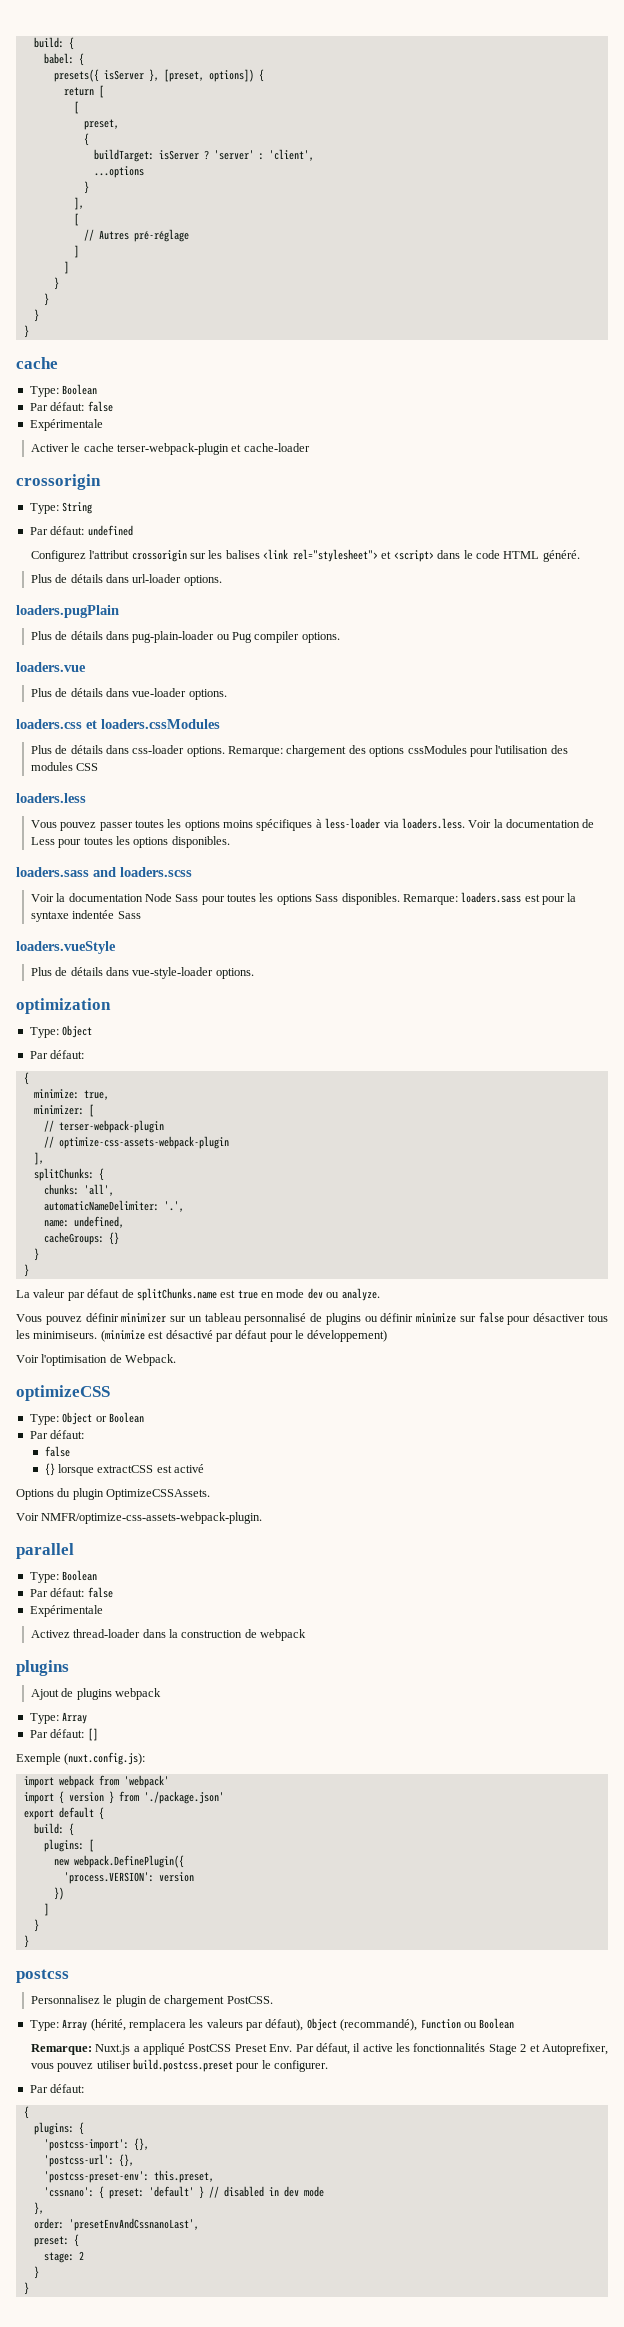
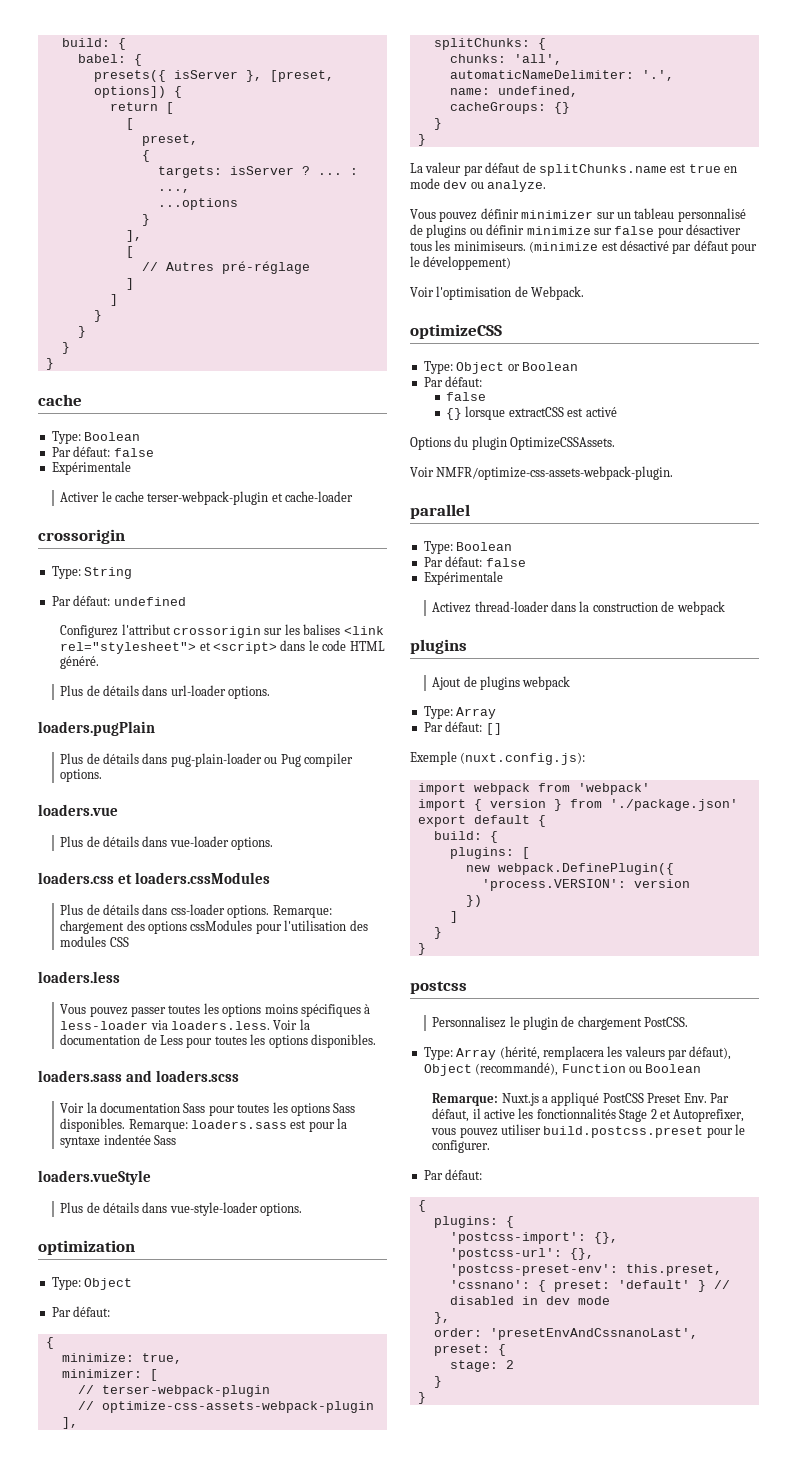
[93,149,154,162] buildTarget: -> [157,166,222,178] targets:
[213,149,314,161] 'server' : 'client', -> [317,168,358,175] [157,189,190,193] ... : ...,
[144,893,172,902] Node -> (181, 1107) none

